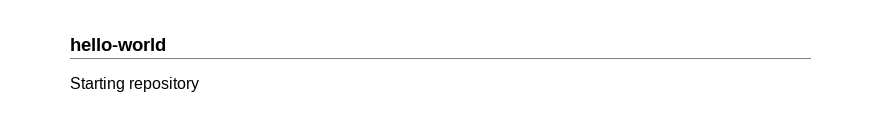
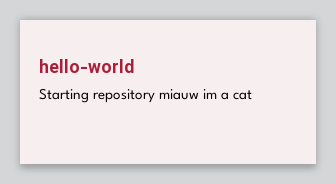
(200, 84) none -> [159,89,253,100] miauw im a cat

